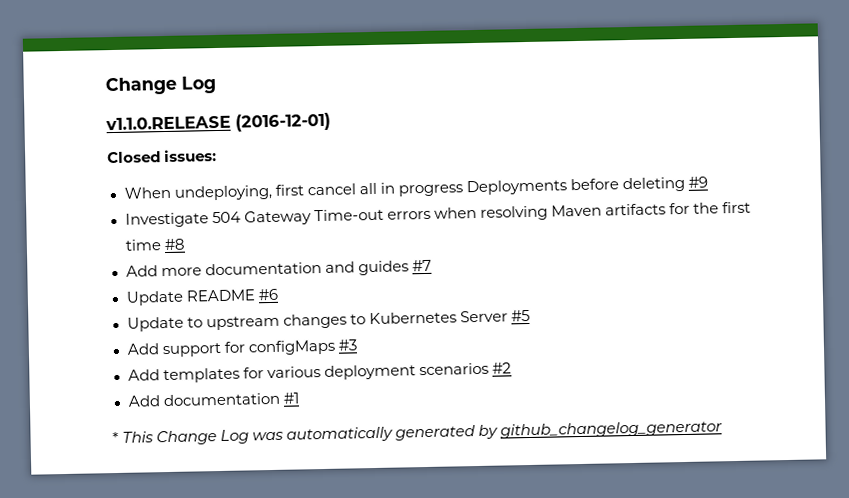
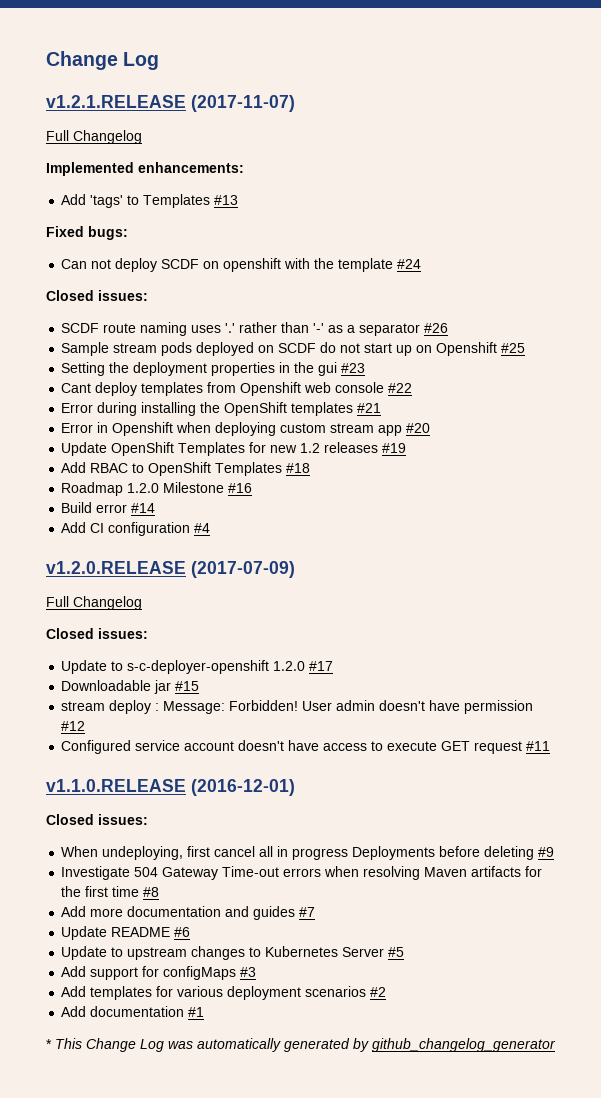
[105,76,216,96] Change Log -> [46,51,160,70] [46,95,295,112] [46,130,142,144] [46,162,244,176] [61,194,239,208] [46,226,128,240] [61,258,422,272] [46,290,148,301] [61,322,449,336] [61,342,526,356] [61,362,366,376] [61,382,413,396] [61,402,382,416] [61,422,431,436] [61,442,407,456] [61,462,311,476] [61,482,253,496] [61,502,156,513] [61,522,211,536] [46,561,295,578] [46,596,142,610] [46,628,148,639] [61,660,334,674] [61,680,200,694] [61,700,534,714] [61,721,86,731] [61,740,551,754] Change Log // v1.2.1.RELEASE (2017-11-07) // Full Changelog // Implemented enhancements: // Add 'tags' to Templates #13 // Fixed bugs: // Can not deploy SCDF on openshift with the template #24 // Closed issues: // SCDF route naming uses '.' rather than '-' as a separator #26 // Sample stream pods deployed on SCDF do not start up on Openshift #25 // Setting the deployment properties in the gui #23 // Cant deploy templates from Openshift web console #22 // Error during installing the OpenShift templates #21 // Error in Openshift when deploying custom stream app #20 // Update OpenShift Templates for new 1.2 releases #19 // Add RBAC to OpenShift Templates #18 // Roadmap 1.2.0 Milestone #16 // Build error #14 // Add CI configuration #4 // v1.2.0.RELEASE (2017-07-09) // Full Changelog // Closed issues: // Update to s-c-deployer-openshift 1.2.0 #17 // Downloadable jar #15 // stream deploy : Message: Forbidden! User admin doesn't have permission #12 // Configured service account doesn't have access to execute GET request #11

